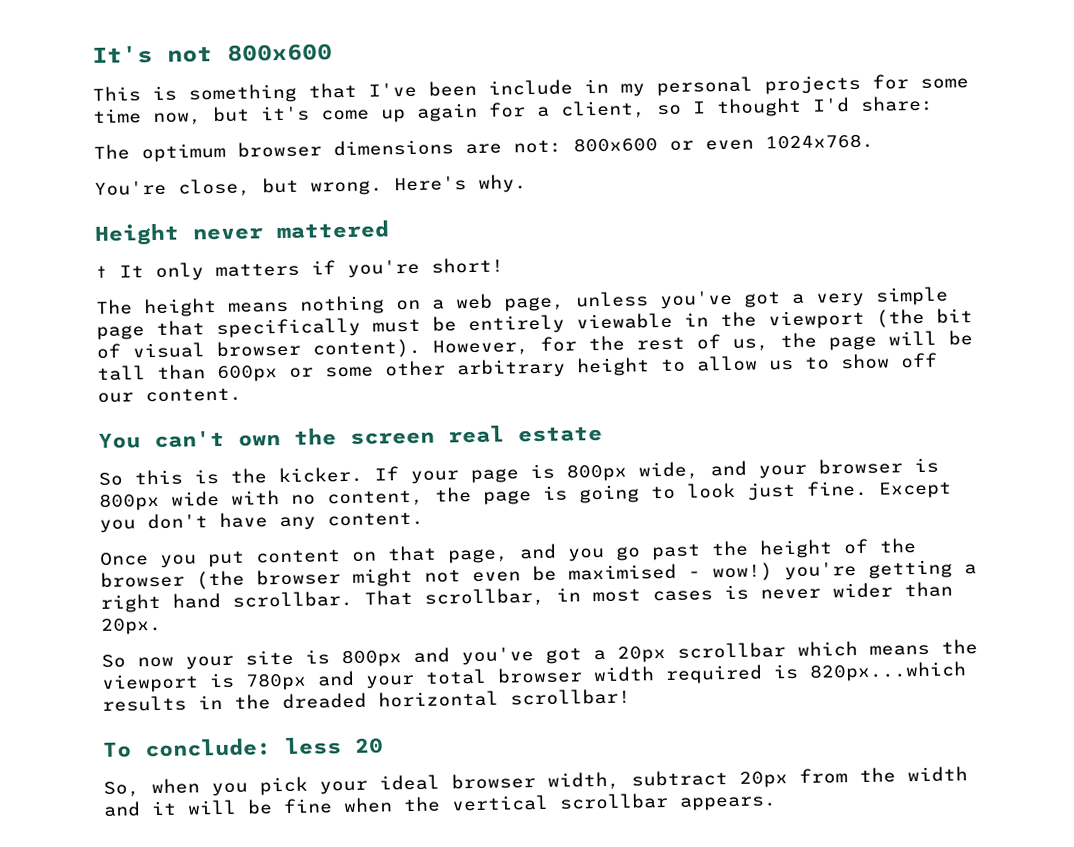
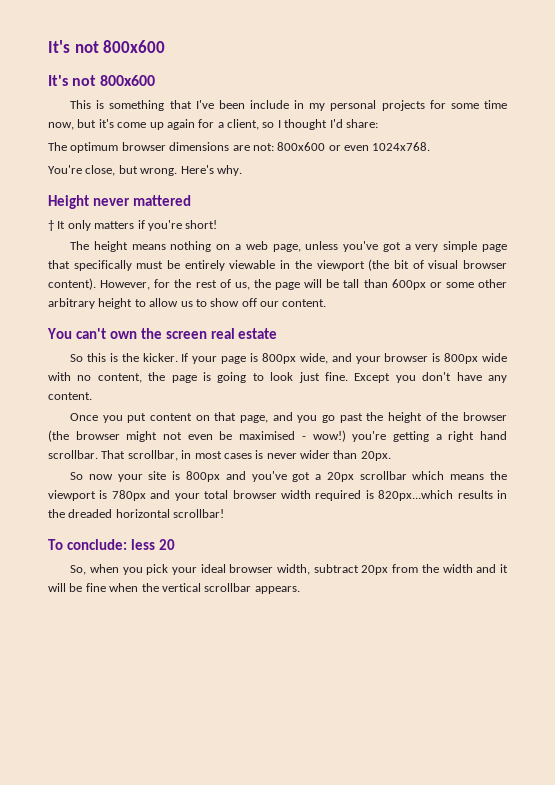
[92,43,333,64] It's not 800x600 -> [48,40,166,53] [48,75,156,86] It's not 800x600 // It's not 800x600

